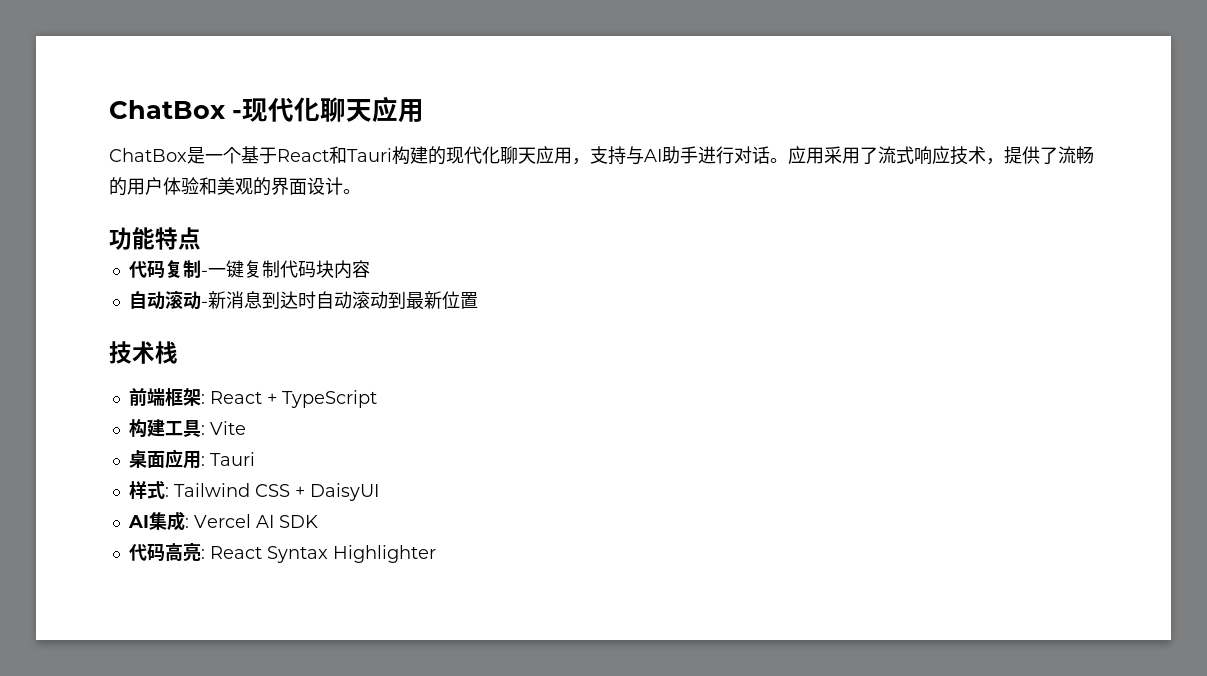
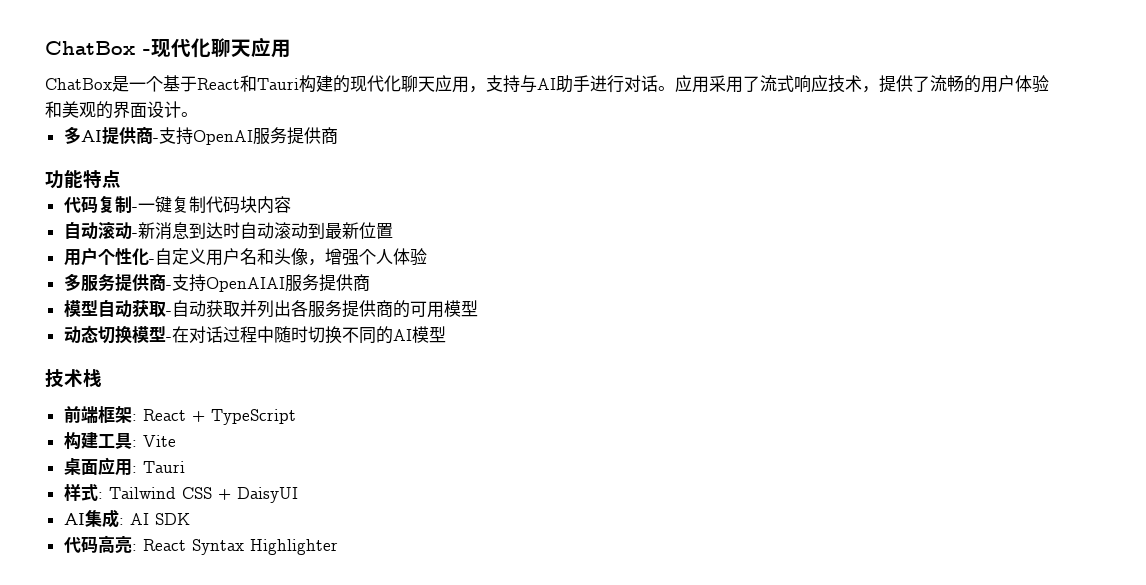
(361, 191) none -> [63,126,338,145] // 多AI提供商-支持OpenAI服务提供商
(478, 300) none -> [63,247,427,266] [63,273,370,292] [63,299,478,318] [63,325,446,344] // 用户个性化-自定义用户名和头像，增强个人体验 // 多服务提供商-支持OpenAIAI服务提供商 // 模型自动获取-自动获取并列出各服务提供商的可用模型 // 动态切换模型-在对话过程中随时切换不同的AI模型
[193,514,251,528] Vercel -> (124, 521) none

